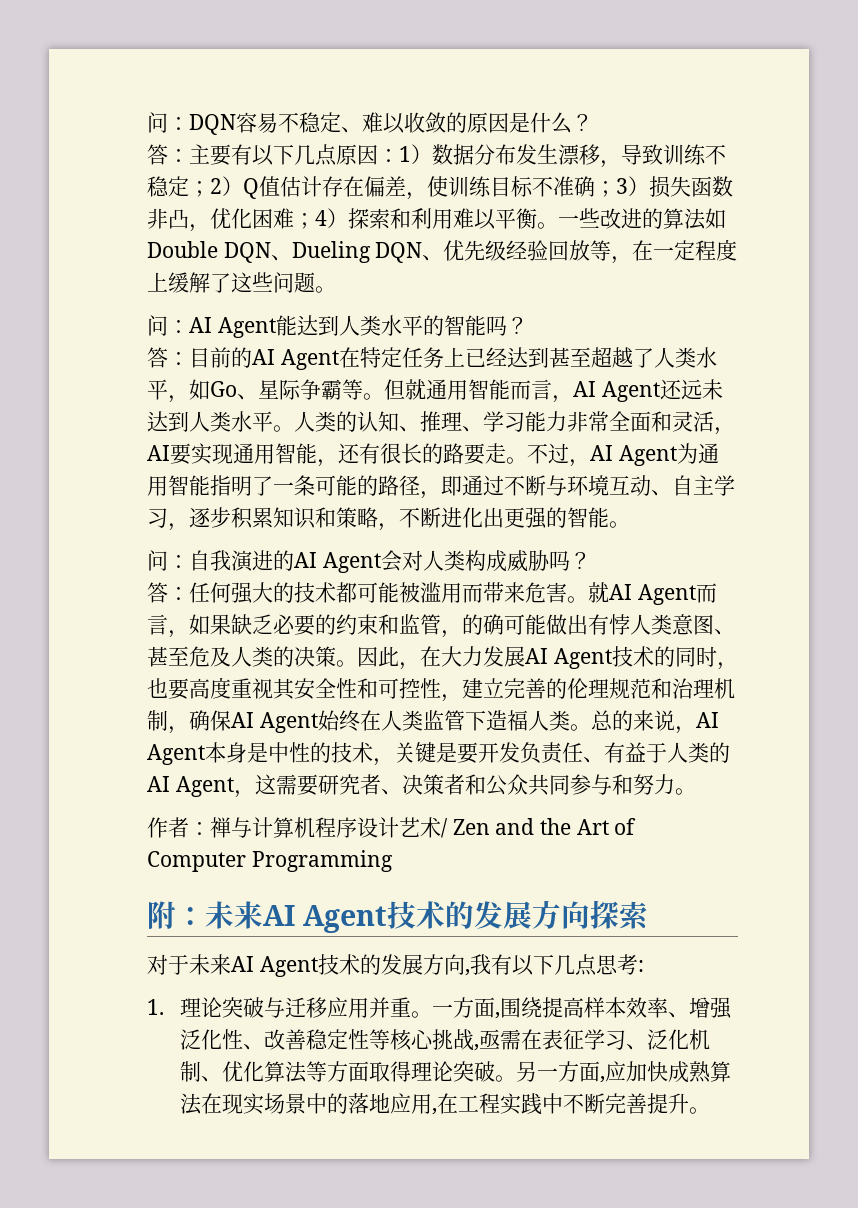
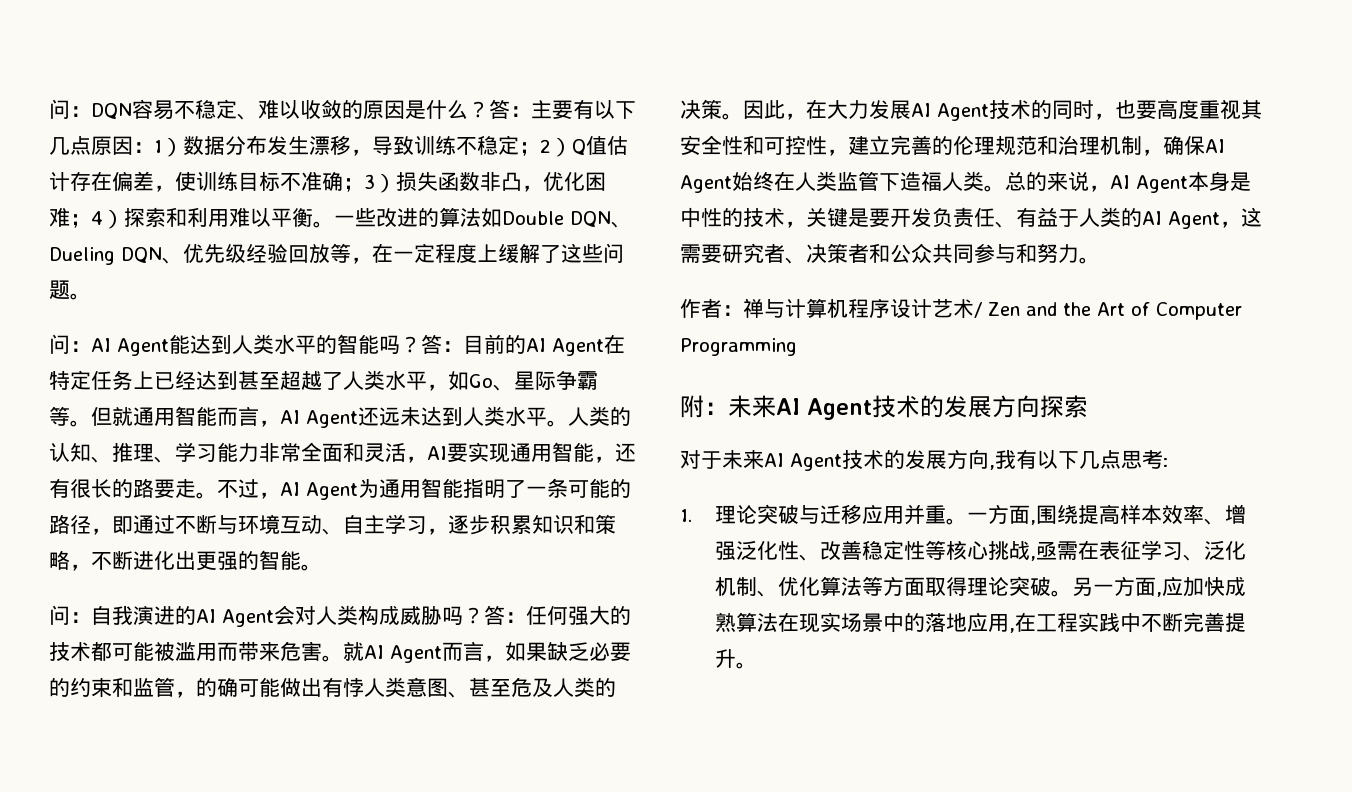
(593, 122) // -> (489, 109) none
(528, 325) // -> (421, 344) none
(591, 560) // -> (484, 615) none

